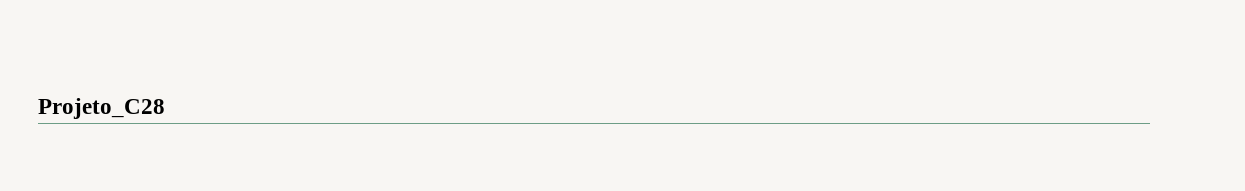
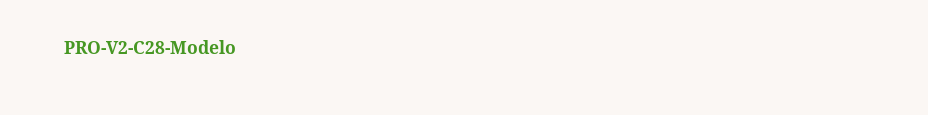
[38,98,165,119] Projeto_C28 -> [64,40,236,54] PRO-V2-C28-Modelo

